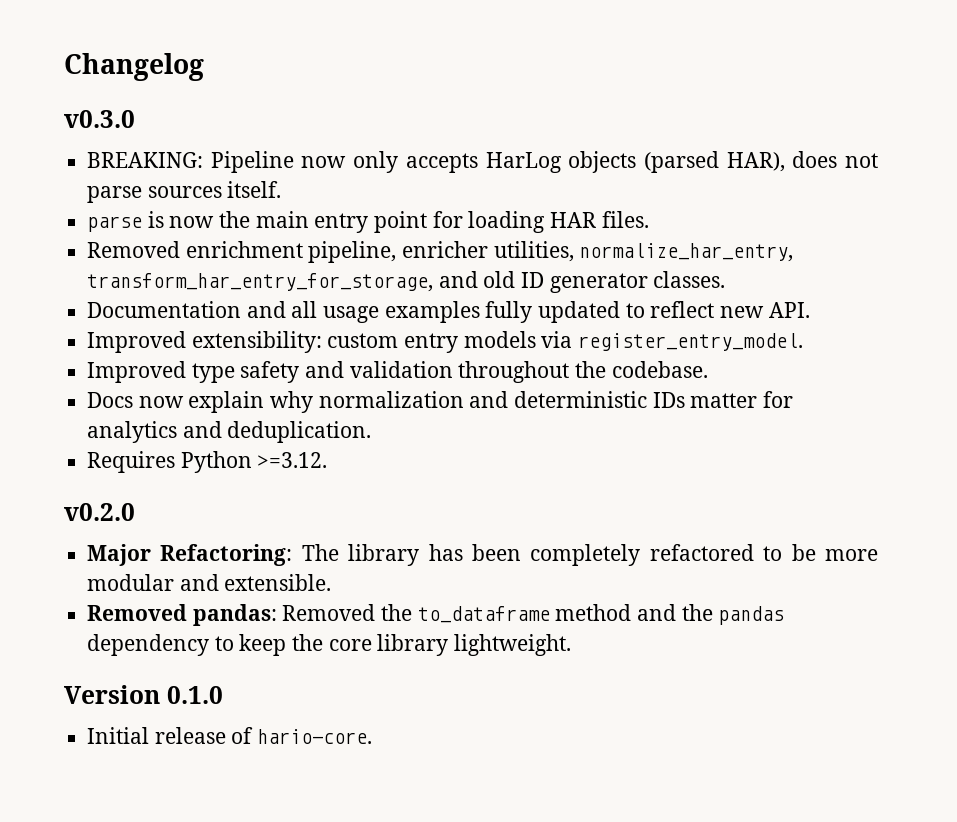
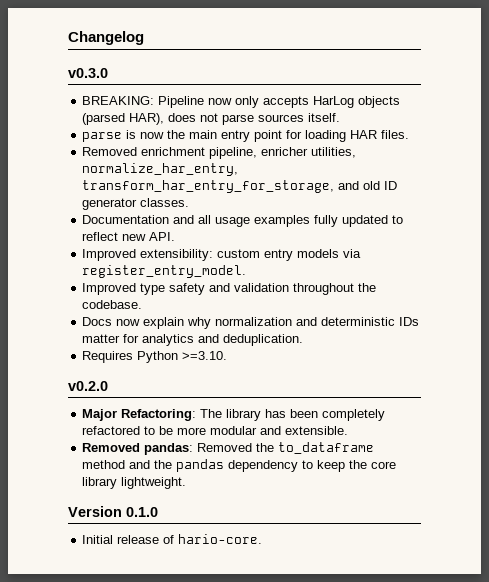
[257,452,328,468] >=3.12. -> [182,351,228,360] >=3.10.

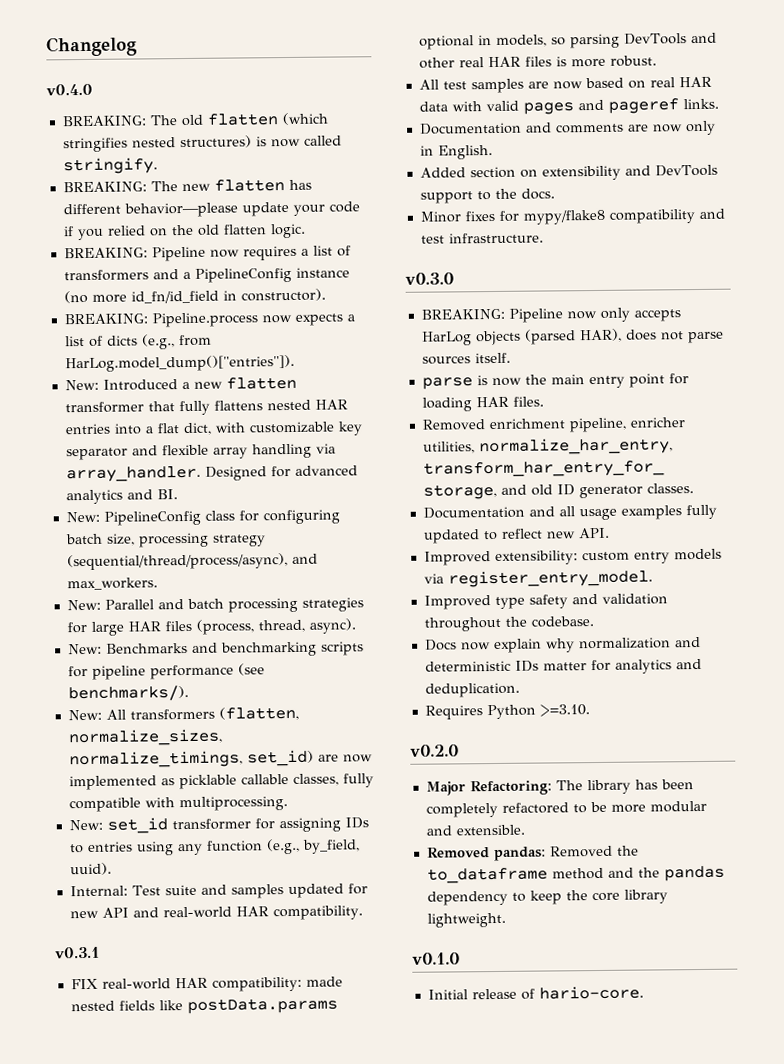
(144, 38) none -> [46,83,93,96] [61,112,329,127] [62,135,342,153] [62,157,158,175] [62,179,312,193] [62,201,360,218] [62,223,306,241] [63,245,351,262] [63,267,350,283] [63,288,326,304] [63,312,355,328] [64,334,212,350] [64,354,295,373] [64,376,297,391] [64,399,348,416] [64,421,363,436] [65,443,336,461] [65,465,358,483] [65,489,178,505] [65,509,340,526] [65,532,266,548] [66,553,318,571] [66,577,158,591] [66,597,364,613] [66,618,356,636] [67,641,364,657] [67,663,265,680] [67,684,189,702] [67,706,299,721] [67,728,223,747] [68,749,373,769] [68,773,374,791] [68,796,288,813] [68,817,369,834] [69,838,360,856] [69,862,112,876] [69,883,368,899] [69,905,363,921] [55,946,100,959] [70,976,343,992] [70,997,338,1015] [418,32,717,50] [418,55,657,69] [418,76,712,94] [418,98,719,115] [419,120,716,136] [419,145,493,160] [419,164,718,181] [419,188,555,204] [419,208,725,225] [420,232,544,244] // v0.4.0 // BREAKING: The old flatten (which stringifies nested structures) is now called stringify. // BREAKING: The new flatten has different behavior—please update your code if you relied on the old flatten logic. // BREAKING: Pipeline now requires a list of transformers and a PipelineConfig instance (no more id_fn/id_field in constructor). // BREAKING: Pipeline.process now expects a list of dicts (e.g., from HarLog.model_dump()["entries"]). // New: Introduced a new flatten transformer that fully flattens nested HAR entries into a flat dict, with customizable key separator and flexible array handling via array_handler. Designed for advanced analytics and BI. // New: PipelineConfig class for configuring batch size, processing strategy (sequential/thread/process/async), and max_workers. // New: Parallel and batch processing strategies for large HAR files (process, thread, async). // New: Benchmarks and benchmarking scripts for pipeline performance (see benchmarks/). // New: All transformers (flatten, normalize_sizes, normalize_timings, set_id) are now implemented as picklable callable classes, fully compatible with multiprocessing. // New: set_id transformer for assigning IDs to entries using any function (e.g., by_field, uuid). // Internal: Test suite and samples updated for new API and real-world HAR compatibility. // v0.3.1 // FIX real-world HAR compatibility: made nested fields like postData.params optional in models, so parsing DevTools and other real HAR files is more robust. // All test samples are now based on real HAR data with valid pages and pageref links. // Documentation and comments are now only in English. // Added section on extensibility and DevTools support to the docs. // Minor fixes for mypy/flake8 compatibility and test infrastructure.
[68,506,158,517] Version 0.1.0 -> [412,952,460,965] v0.1.0

